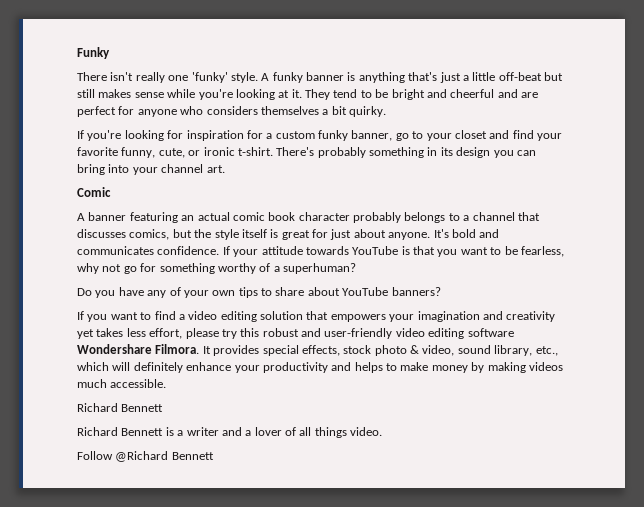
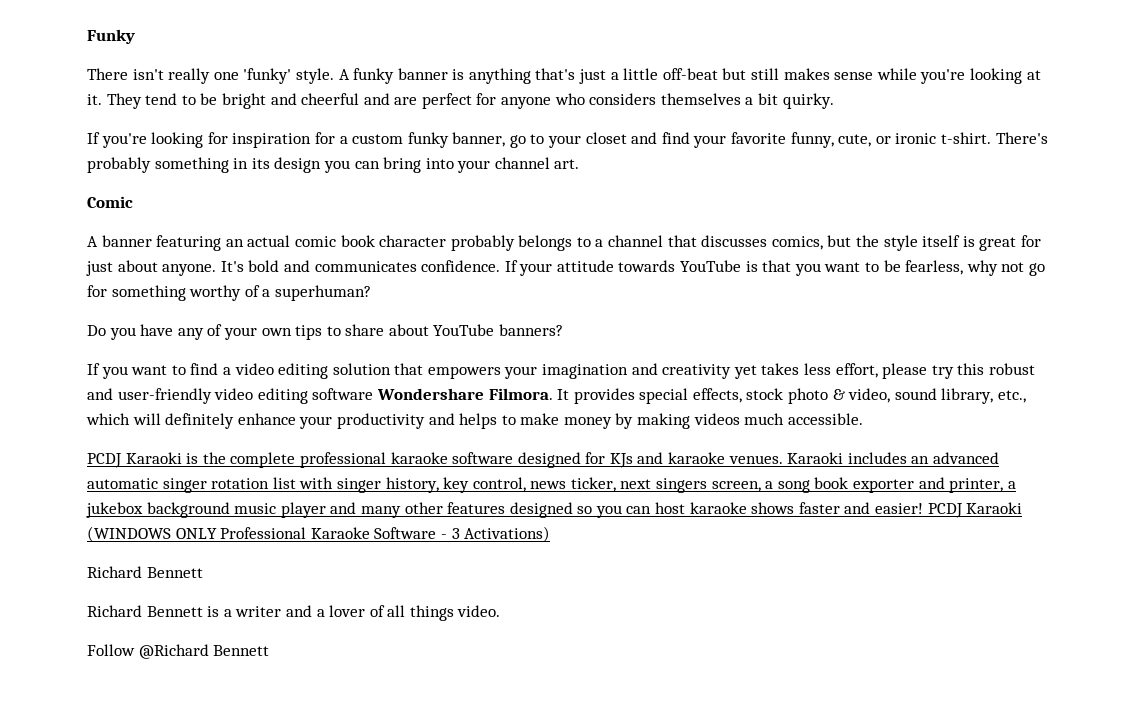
(167, 383) none -> [87,452,1000,468] [87,477,1016,493] [86,502,1023,518] [87,526,551,542] // PCDJ Karaoki is the complete professional karaoke software designed for KJs and karaoke venues. Karaoki includes an advanced automatic singer rotation list with singer history, key control, news ticker, next singers screen, a song book exporter and printer, a jukebox background music player and many other features designed so you can host karaoke shows faster and easier! PCDJ Karaoki (WINDOWS ONLY Professional Karaoke Software - 3 Activations)

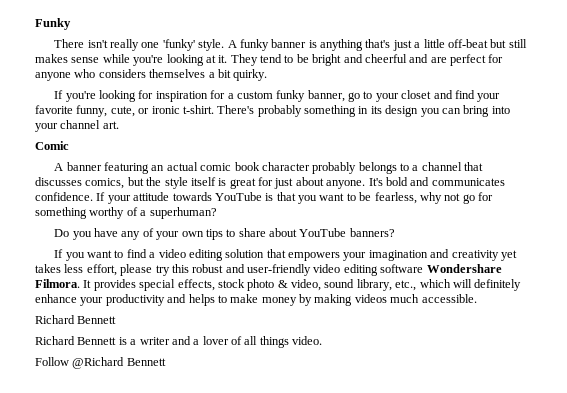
[87,452,1000,468] [87,477,1016,493] [86,502,1023,518] [87,526,551,542] // PCDJ Karaoki is the complete professional karaoke software designed for KJs and karaoke venues. Karaoki includes an advanced automatic singer rotation list with singer history, key control, news ticker, next singers screen, a song book exporter and printer, a jukebox background music player and many other features designed so you can host karaoke shows faster and easier! PCDJ Karaoki (WINDOWS ONLY Professional Karaoke Software - 3 Activations) -> (477, 298) none

